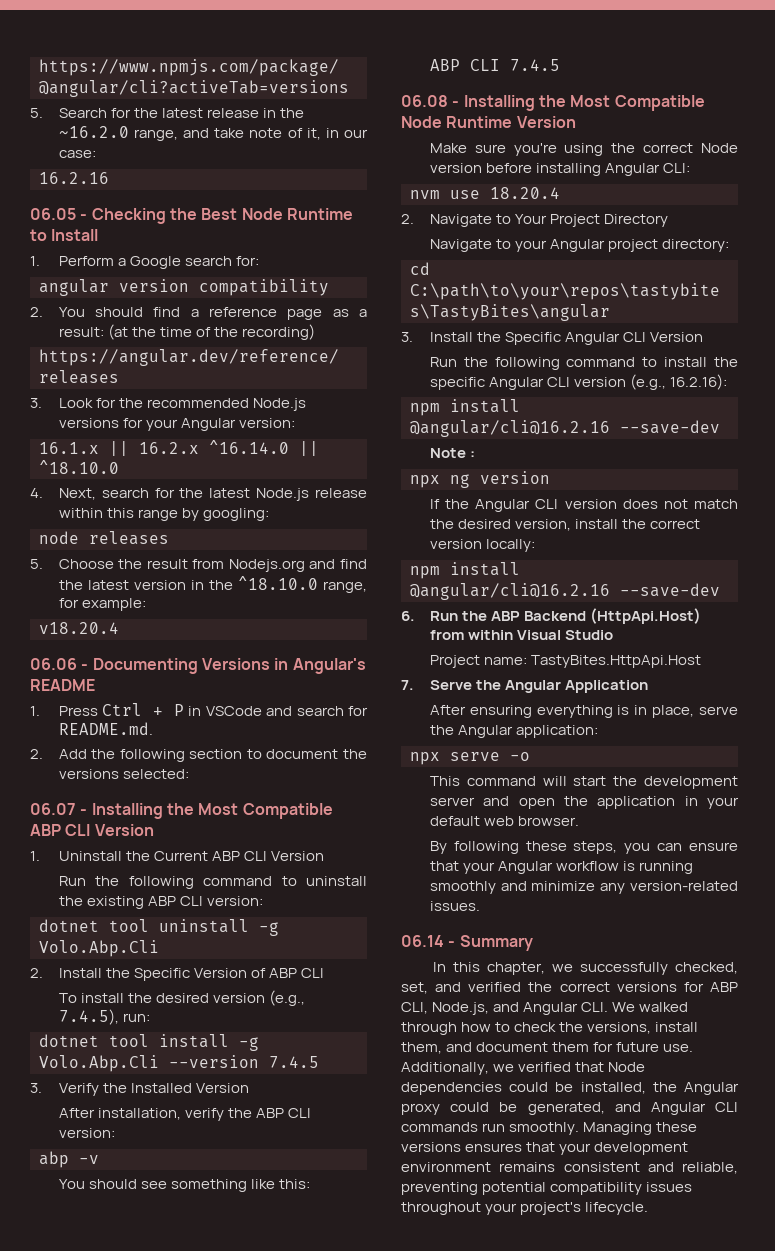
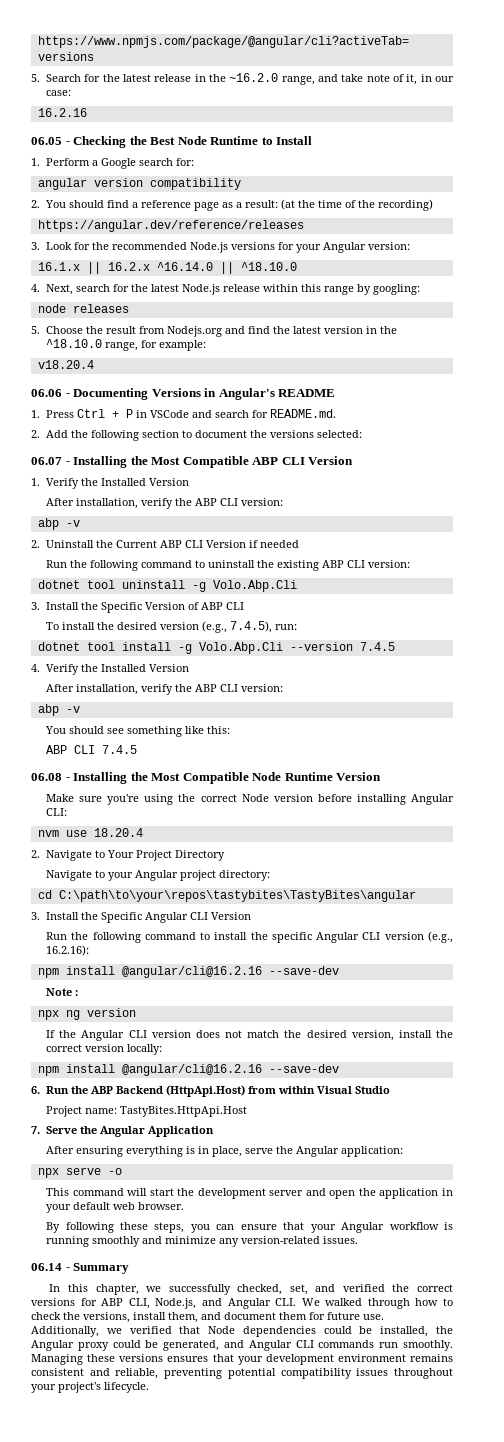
(40, 856) none -> [46,478,190,489] [46,498,284,509] [37,518,80,530] [31,540,40,548] Verify the Installed Version // After installation, verify the ABP CLI version: // abp -v // 2.
(325, 856) none -> [249,540,300,548] if needed
[30,968,43,978] 2. -> [31,602,40,610] 3.
[30,1083,42,1093] 3. -> [31,664,40,672] 4.

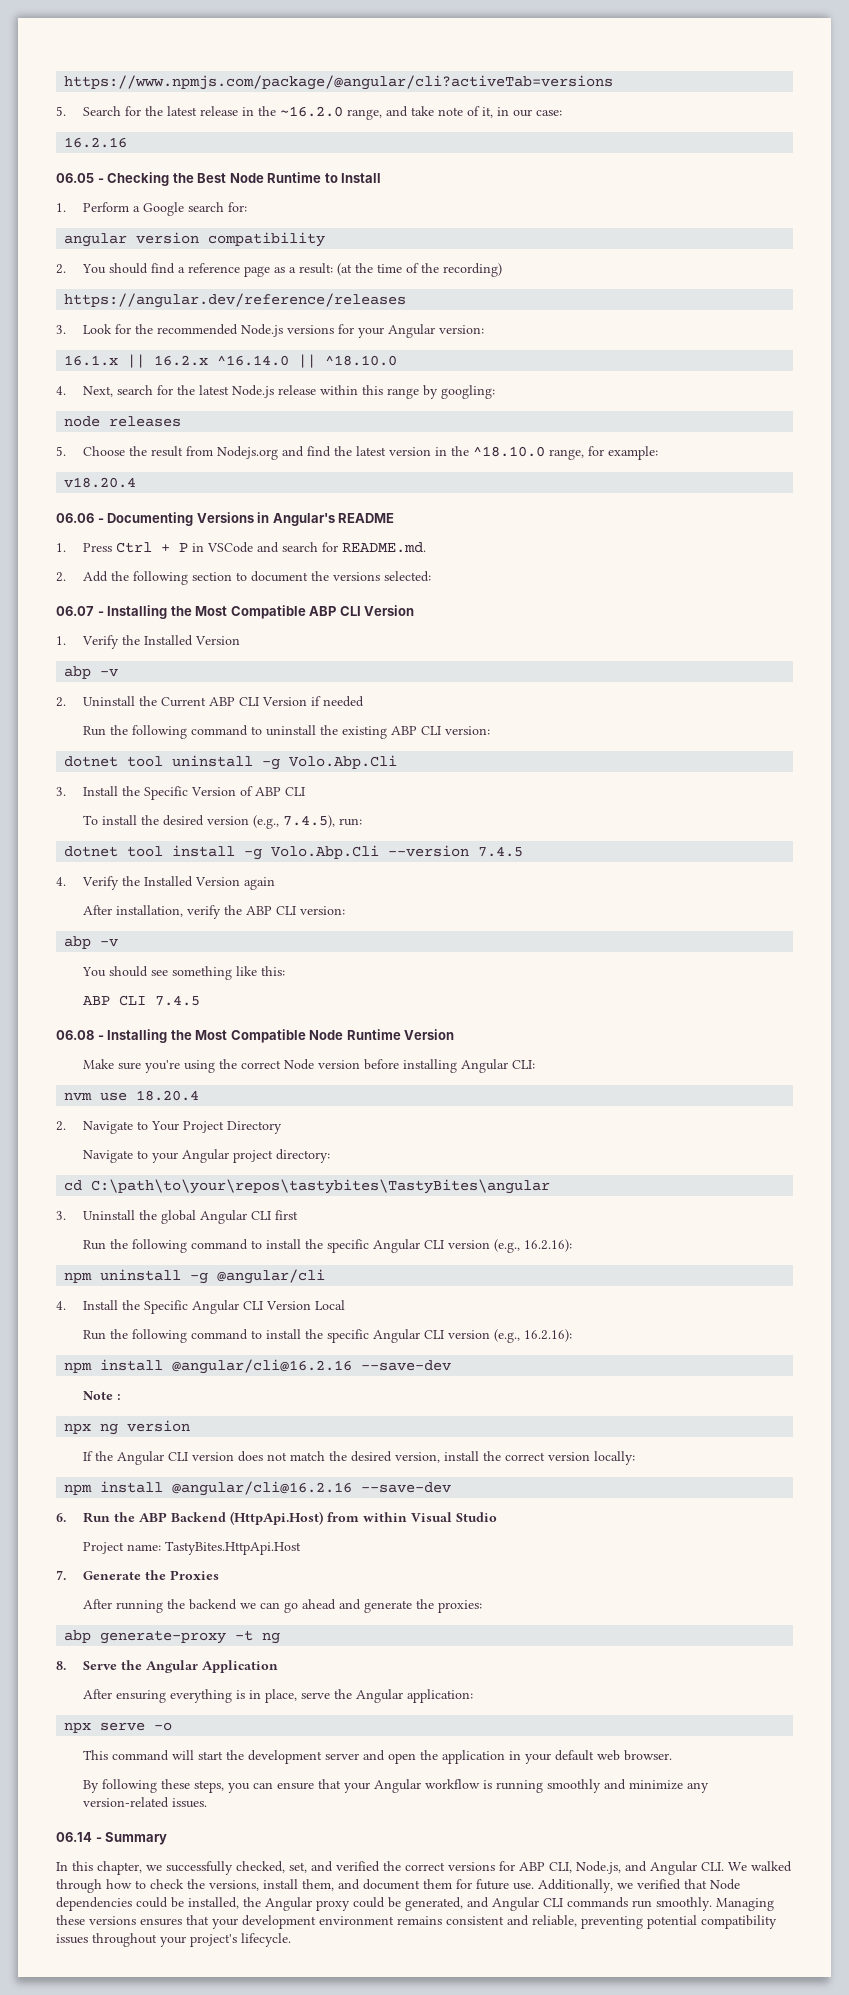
[46,498,284,509] // After installation, verify the ABP CLI version: -> (240, 640) none
(190, 668) none -> [243,877,275,890] again
(40, 916) none -> [82,1210,298,1224] [82,1239,572,1253] [64,1269,326,1284] [56,1301,66,1310] Uninstall the global Angular CLI first // Run the following command to install the specific Angular CLI version (e.g., 16.2.16): // npm uninstall -g @angular/cli // 4.
(252, 916) none -> [314,1300,345,1310] Local
(40, 1130) none -> [82,1570,219,1580] [82,1599,482,1613] [64,1630,281,1644] [56,1661,66,1670] Generate the Proxies // After running the backend we can go ahead and generate the proxies: // abp generate-proxy -t ng // 8.

